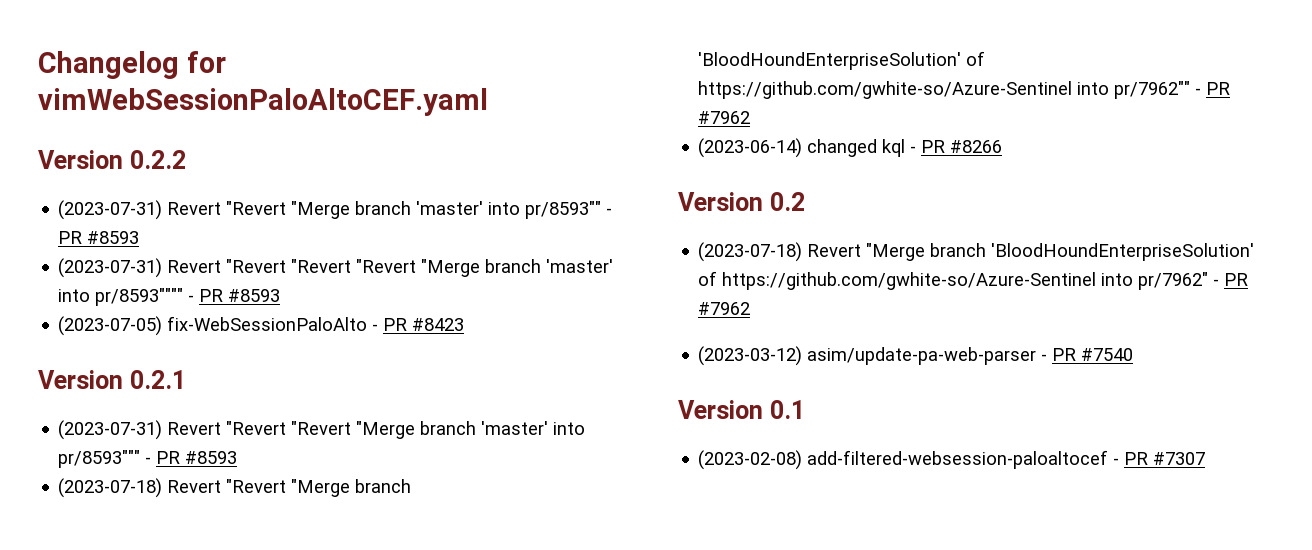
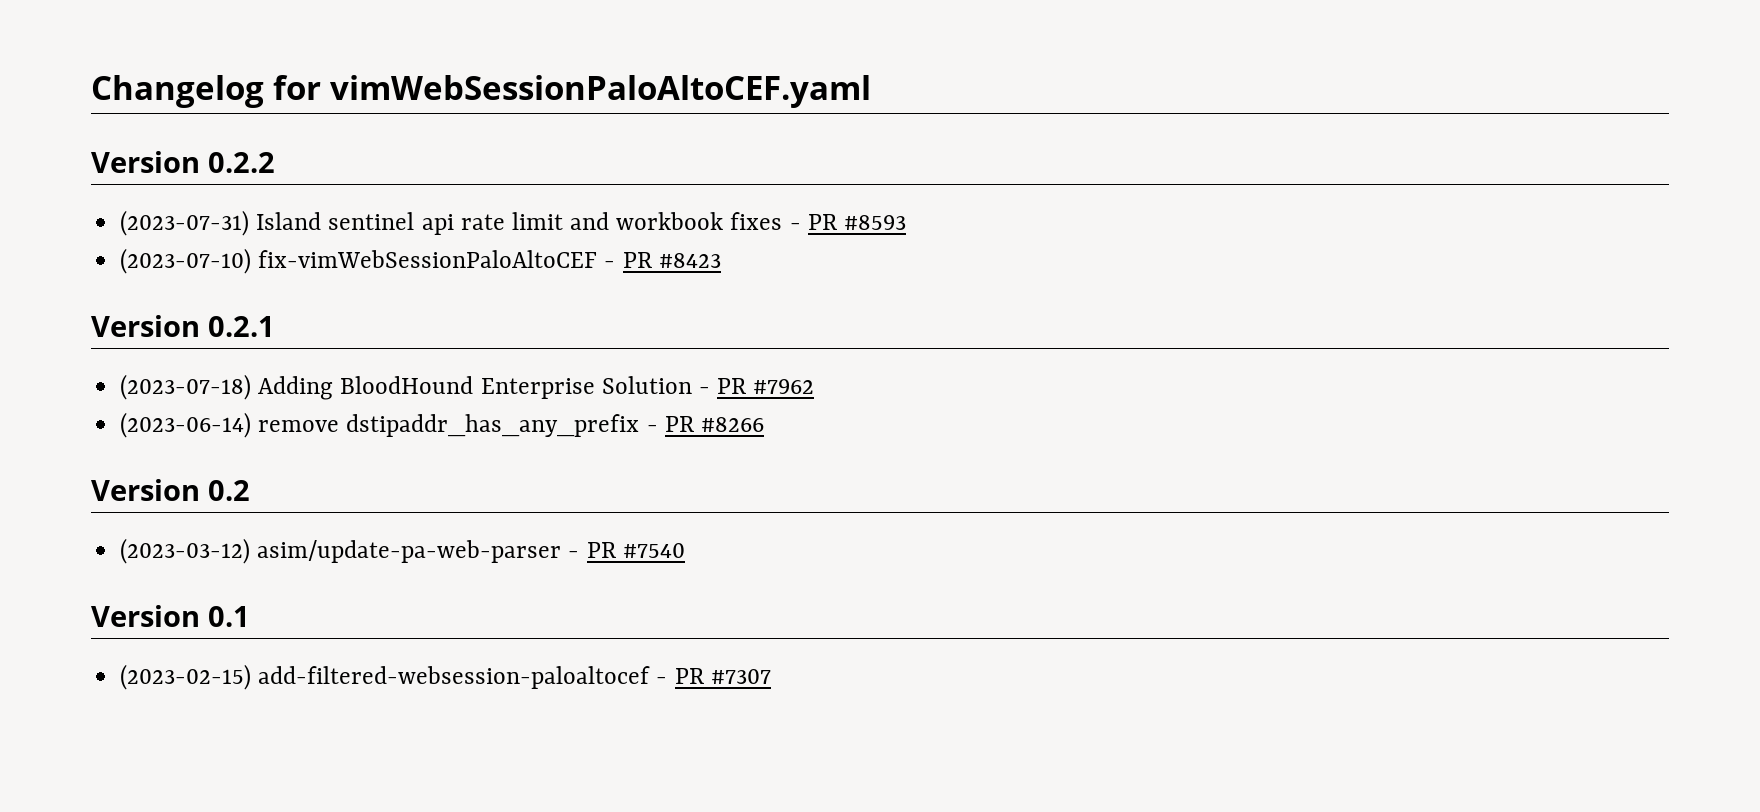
[167,201,613,219] [58,231,140,244] [58,258,614,278] [58,288,281,306] [58,316,368,336] Revert "Revert "Merge branch 'master' into pr/8593"" - PR #8593 // (2023-07-31) Revert "Revert "Revert "Revert "Merge branch 'master' into pr/8593"""" - PR #8593 // (2023-07-05) fix-WebSessionPaloAlto -> [256,212,906,235] [120,248,598,274] Island sentinel api rate limit and workbook fixes - PR #8593 // (2023-07-10) fix-vimWebSessionPaloAltoCEF
[58,420,586,440] [58,450,238,468] [58,478,412,498] [698,51,986,70] [698,81,1191,99] (2023-07-31) Revert "Revert "Revert "Merge branch 'master' into pr/8593""" - PR #8593 // (2023-07-18) Revert "Revert "Merge branch 'BloodHoundEnterpriseSolution' of https://github.com/gwhite-so/Azure-Sentinel into pr/7962"" -> [120,374,692,400] (2023-07-18) Adding BloodHound Enterprise Solution
[807,139,906,157] changed kql -> [258,414,640,437] remove dstipaddr_has_any_prefix
[698,242,1255,262] [698,271,1249,290] [698,302,751,315] // (2023-07-18) Revert "Merge branch 'BloodHoundEnterpriseSolution' of https://github.com/gwhite-so/Azure-Sentinel into pr/7962" - PR #7962 -> (250, 490) none
[698,450,803,470] (2023-02-08) -> [120,664,252,690] (2023-02-15)

